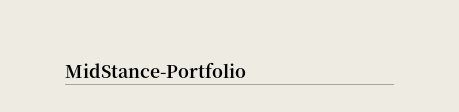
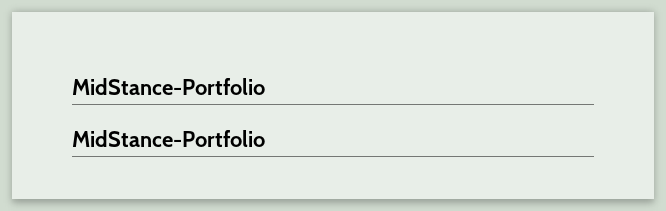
[65,62,246,78] MidStance-Portfolio -> [72,78,265,95] [72,130,265,147] MidStance-Portfolio // MidStance-Portfolio

